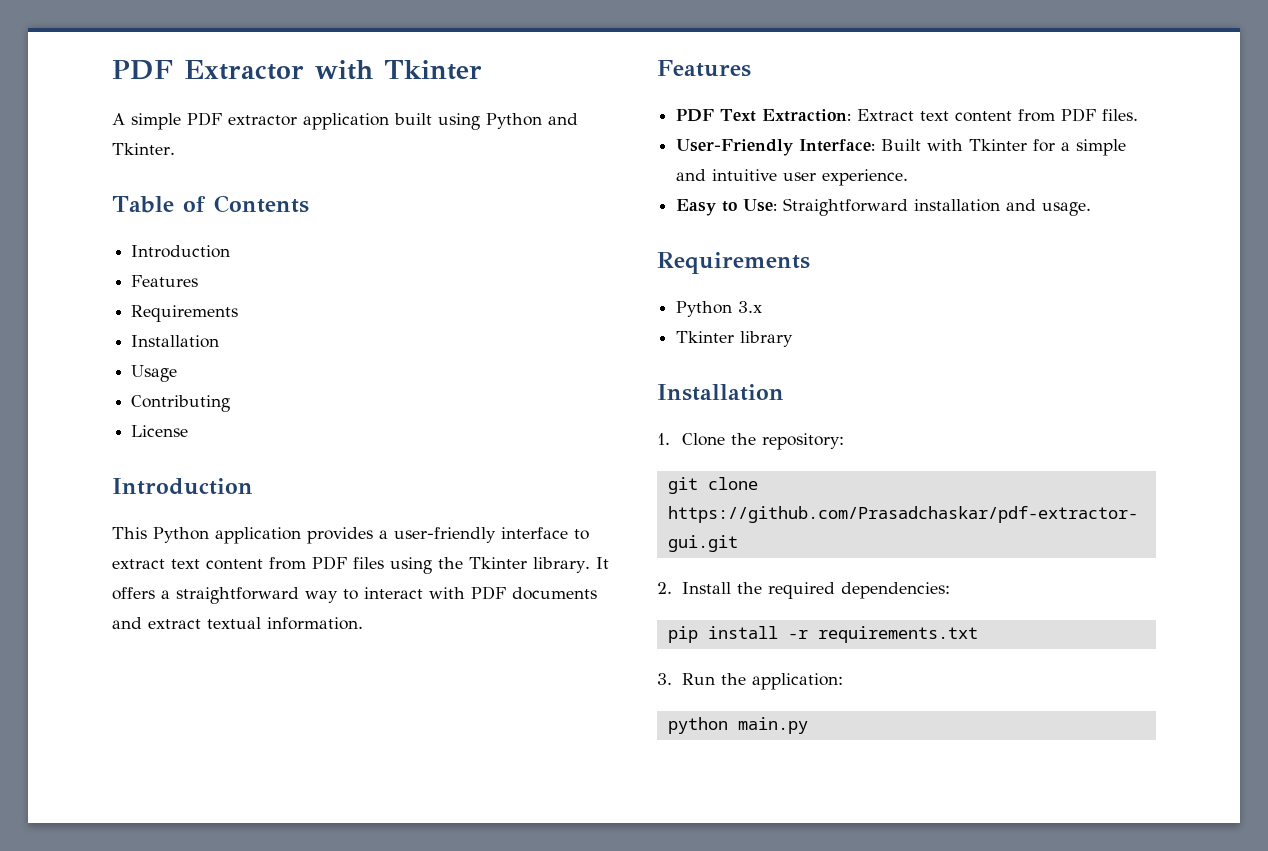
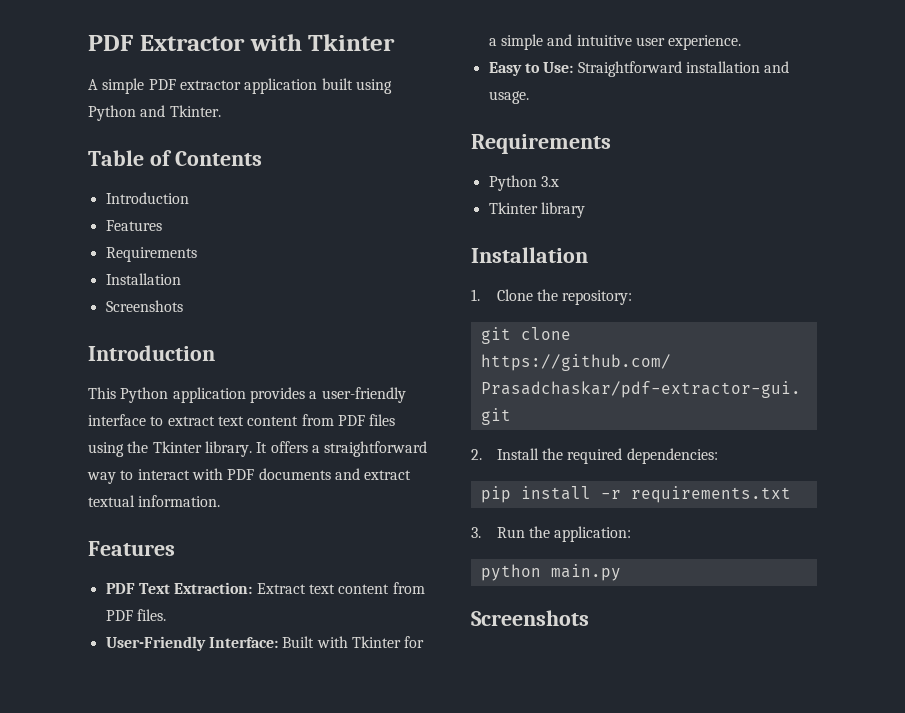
[131,365,178,382] [131,395,231,412] [131,425,189,437] Usage // Contributing // License -> [105,300,183,312] Screenshots
(808, 725) none -> [471,610,589,626] // Screenshots

